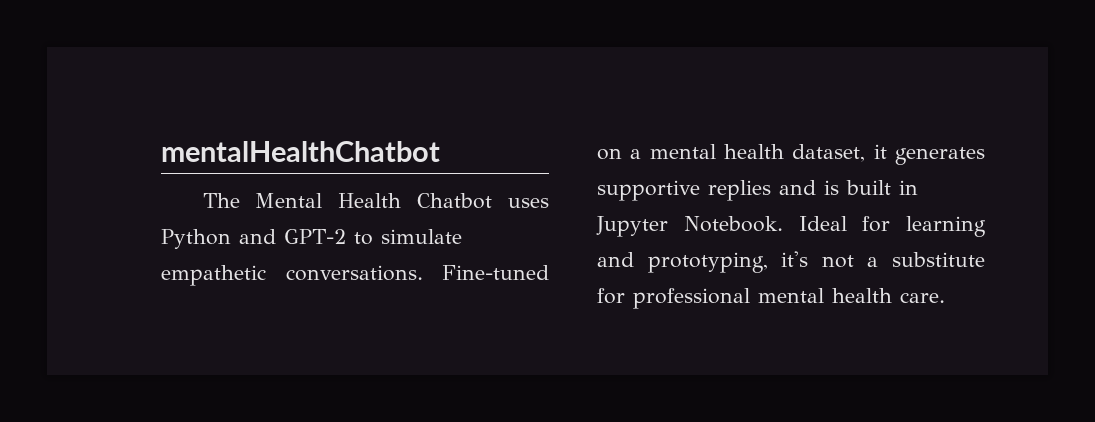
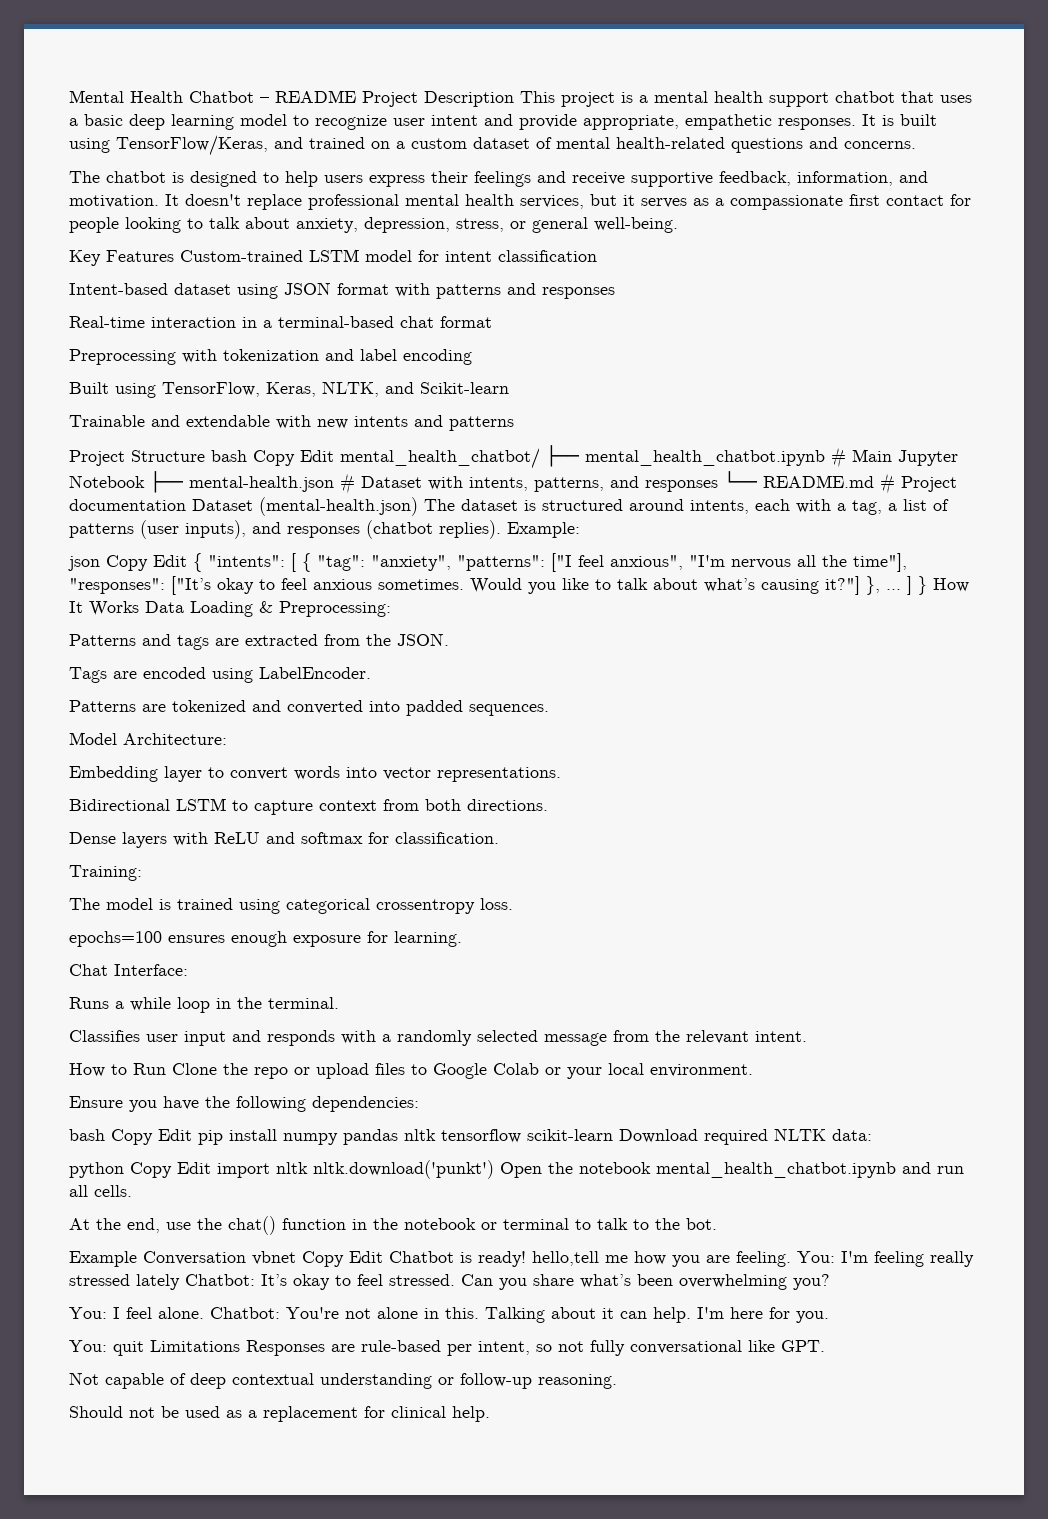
[161,141,440,162] [202,193,240,208] mentalHealthChatbot // The -> (69, 96) none
[508,198,549,208] [161,229,462,249] [161,265,549,286] [597,144,985,165] [597,180,918,201] [596,216,986,237] [597,251,985,273] [597,288,945,309] uses Python and GPT-2 to simulate empathetic conversations. Fine-tuned on a mental health dataset, it generates supportive replies and is built in Jupyter Notebook. Ideal for learning and prototyping, it's not a substitute for professional mental health care. -> [260,90,972,107] [69,114,937,130] [69,135,916,156] [69,171,928,187] [69,194,971,210] [69,217,678,233] [69,249,597,266] [69,282,615,299] [69,316,492,328] [69,349,472,365] [69,381,509,398] [69,415,514,431] [69,445,958,469] [69,471,957,494] [69,497,949,516] [69,520,580,539] [68,553,907,572] [69,576,969,595] [69,601,391,617] [69,633,449,650] [69,667,371,683] [69,700,549,716] [69,732,227,745] [69,766,561,782] [69,798,548,815] [69,832,499,848] [69,865,142,881] [69,898,513,914] [69,931,462,947] [69,964,188,976] [69,997,339,1013] [69,1030,807,1046] [69,1063,753,1079] [69,1096,419,1112] [69,1128,872,1145] [69,1160,964,1179] [69,1185,132,1197] [69,1216,717,1235] [69,1251,974,1267] [69,1274,830,1290] [69,1307,829,1323] [69,1340,825,1356] [69,1372,617,1389] [69,1406,490,1422] – README Project Description This project is a mental health support chatbot that uses a basic deep learning model to recognize user intent and provide appropriate, empathetic responses. It is built using TensorFlow/Keras, and trained on a custom dataset of mental health-related questions and concerns. // The chatbot is designed to help users express their feelings and receive supportive feedback, information, and motivation. It doesn't replace professional mental health services, but it serves as a compassionate first contact for people looking to talk about anxiety, depression, stress, or general well-being. // Key Features Custom-trained LSTM model for intent classification // Intent-based dataset using JSON format with patterns and responses // Real-time interaction in a terminal-based chat format // Preprocessing with tokenization and label encoding // Built using TensorFlow, Keras, NLTK, and Scikit-learn // Trainable and extendable with new intents and patterns // Project Structure bash Copy Edit mental_health_chatbot/ ├── mental_health_chatbot.ipynb # Main Jupyter Notebook ├── mental-health.json # Dataset with intents, patterns, and responses └── README.md # Project documentation Dataset (mental-health.json) The dataset is structured around intents, each with a tag, a list of patterns (user inputs), and responses (chatbot replies). Example: // json Copy Edit { "intents": [ { "tag": "anxiety", "patterns": ["I feel anxious", "I'm nervous all the time"], "responses": ["It’s okay to feel anxious sometimes. Would you like to talk about what’s causing it?"] }, ... ] } How It Works Data Loading & Preprocessing: // Patterns and tags are extracted from the JSON. // Tags are encoded using LabelEncoder. // Patterns are tokenized and converted into padded sequences. // Model Architecture: // Embedding layer to convert words into vector representations. // Bidirectional LSTM to capture context from both directions. // Dense layers with ReLU and softmax for classification. // Training: // The model is trained using categorical crossentropy loss. // epochs=100 ensures enough exposure for learning. // Chat Interface: // Runs a while loop in the terminal. // Classifies user input and responds with a randomly selected message from the relevant intent. // How to Run Clone the repo or upload files to Google Colab or your local environment. // Ensure you have the following dependencies: // bash Copy Edit pip install numpy pandas nltk tensorflow scikit-learn Download required NLTK data: // python Copy Edit import nltk nltk.download('punkt') Open the notebook mental_health_chatbot.ipynb and run all cells. // At the end, use the chat() function in the notebook or terminal to talk to the bot. // Example Conversation vbnet Copy Edit Chatbot is ready! hello,tell me how you are feeling. You: I'm feeling really stressed lately Chatbot: It’s okay to feel stressed. Can you share what’s been overwhelming you? // You: I feel alone. Chatbot: You're not alone in this. Talking about it can help. I'm here for you. // You: quit Limitations Responses are rule-based per intent, so not fully conversational like GPT. // Not capable of deep contextual understanding or follow-up reasoning. // Should not be used as a replacement for clinical help.

